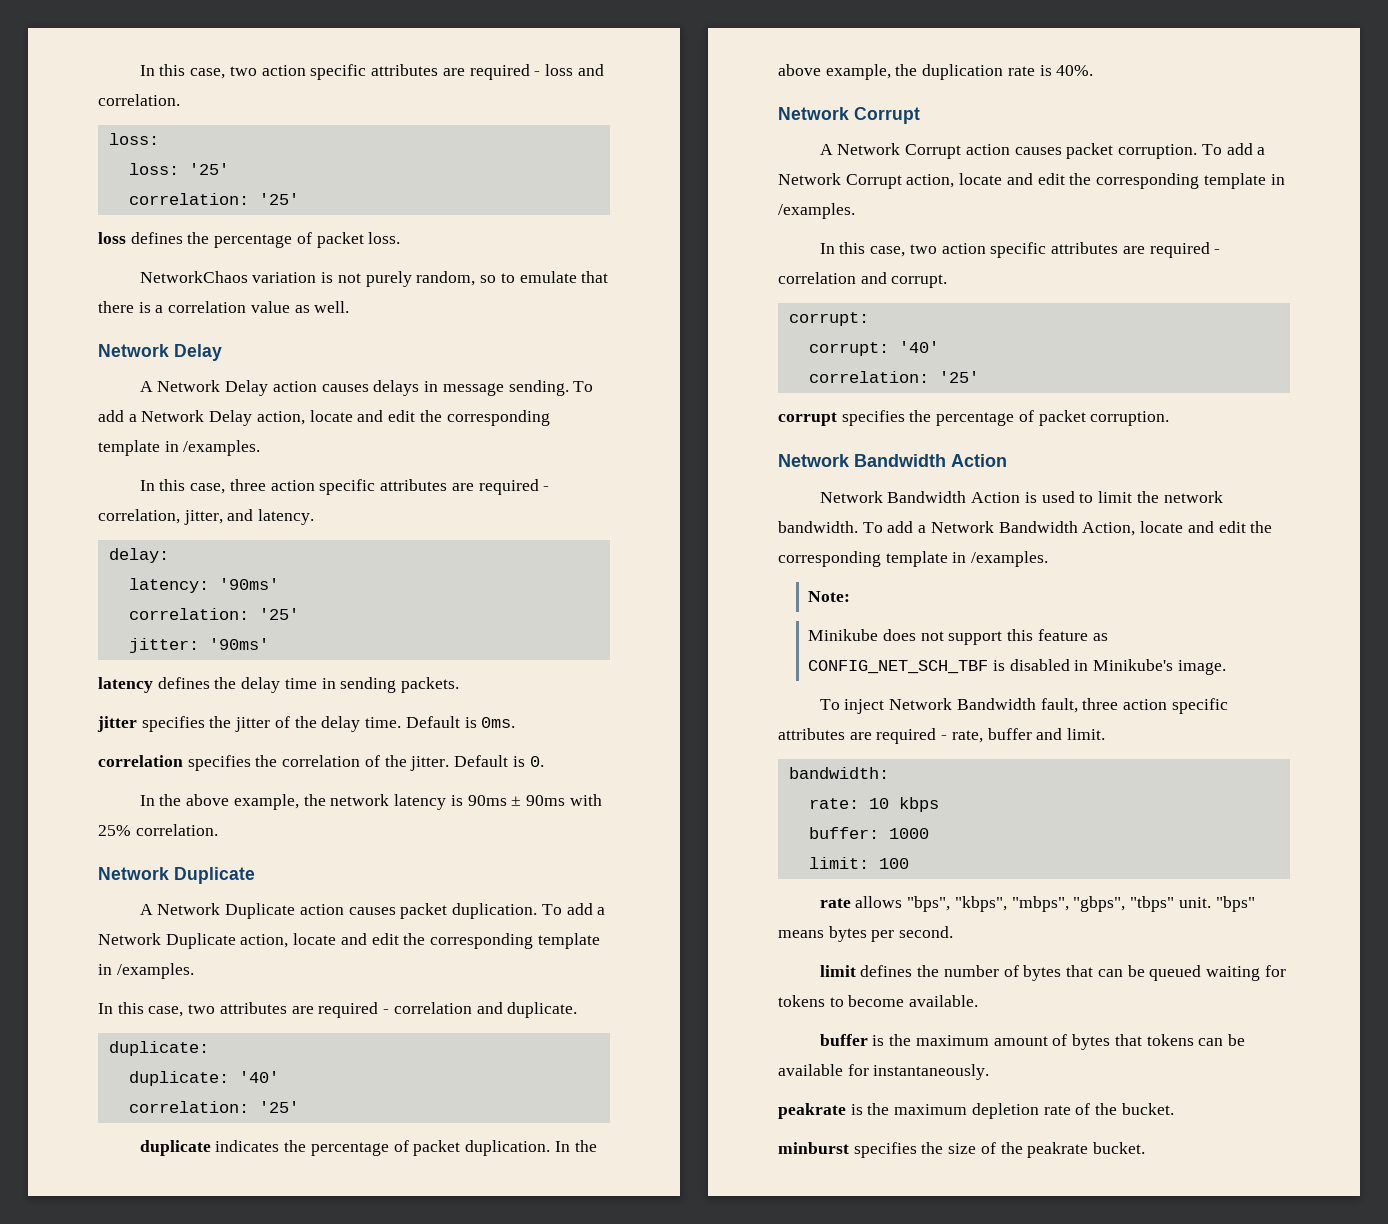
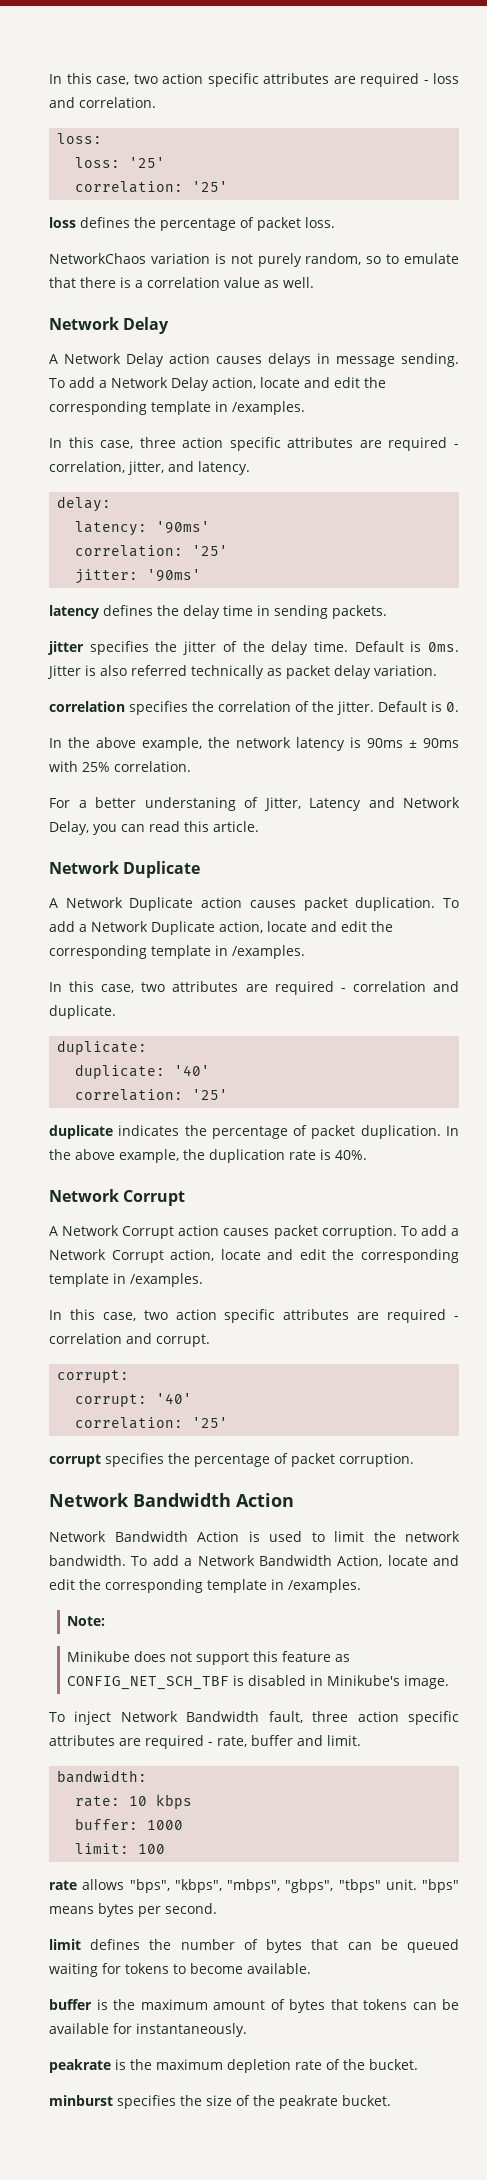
(516, 722) none -> [47,665,437,679] Jitter is also referred technically as packet delay variation.
(218, 830) none -> [49,797,460,811] [49,821,259,835] // For a better understaning of Jitter, Latency and Network Delay, you can read this article.

